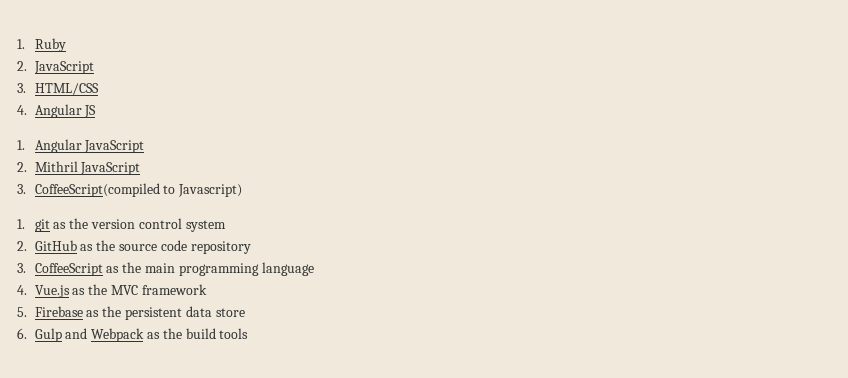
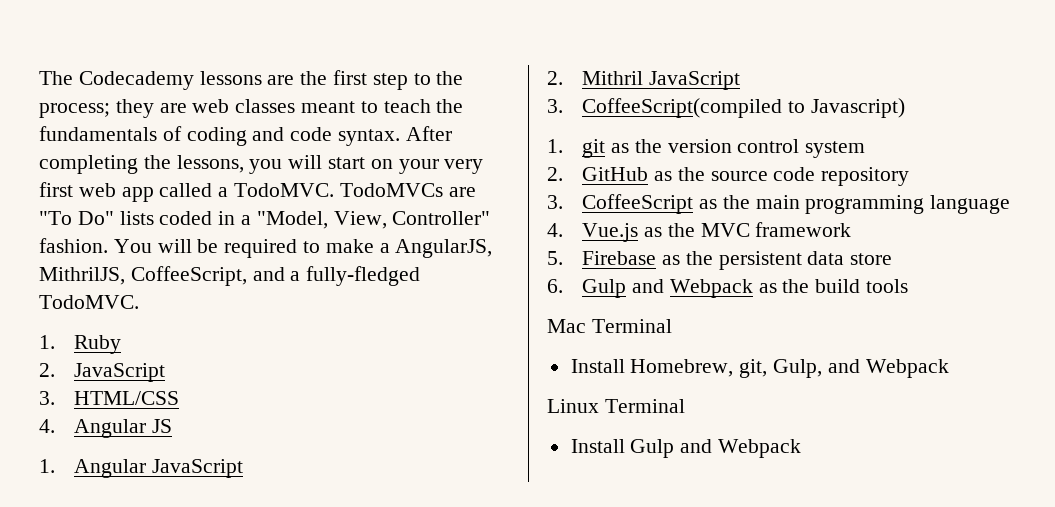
(17, 44) none -> [39,70,464,90] [39,99,464,118] [39,126,452,146] [39,155,484,174] [39,182,476,202] [39,211,491,229] [39,238,493,258] [39,266,421,286] [39,295,139,309] The Codecademy lessons are the first step to the process; they are web classes meant to teach the fundamentals of coding and code syntax. After completing the lessons, you will start on your very first web app called a TodoMVC. TodoMVCs are "To Do" lists coded in a "Model, View, Controller" fashion. You will be required to make a AngularJS, MithrilJS, CoffeeScript, and a fully-fledged TodoMVC. //
(249, 333) none -> [547,319,672,333] [570,359,949,378] [547,399,685,413] [570,439,802,458] // Mac Terminal // Install Homebrew, git, Gulp, and Webpack // Linux Terminal // Install Gulp and Webpack

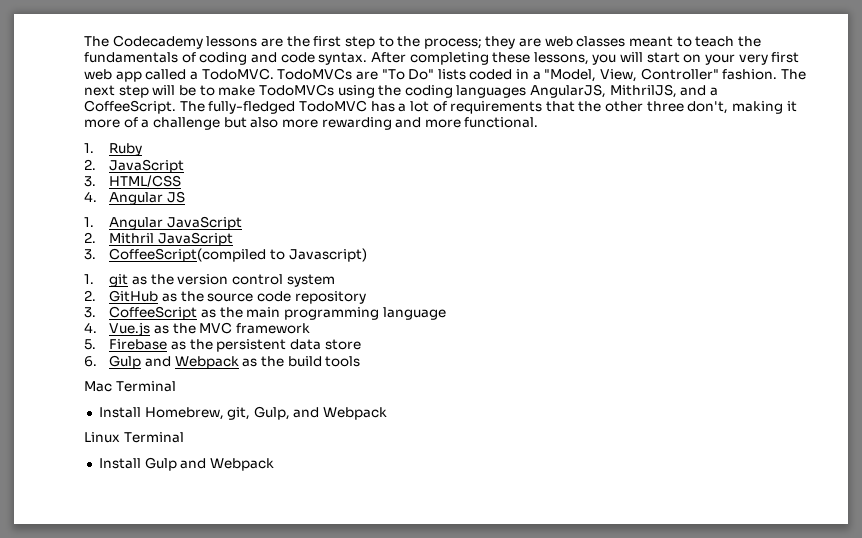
[143,155,171,169] the -> [492,52,531,63] these
[113,239,152,253] You -> [780,69,806,80] [84,85,149,98] The next step
[224,239,298,258] required -> (196, 90) none
[379,243,390,253] a -> [258,84,527,98] TodoMVCs using the coding languages
[130,266,247,286] CoffeeScript, -> (677, 91) none
[306,266,421,286] [39,295,139,309] fully-fledged TodoMVC. -> [84,100,797,114] [84,117,539,130] CoffeeScript. The fully-fledged TodoMVC has a lot of requirements that the other three don't, making it more of a challenge but also more rewarding and more functional.

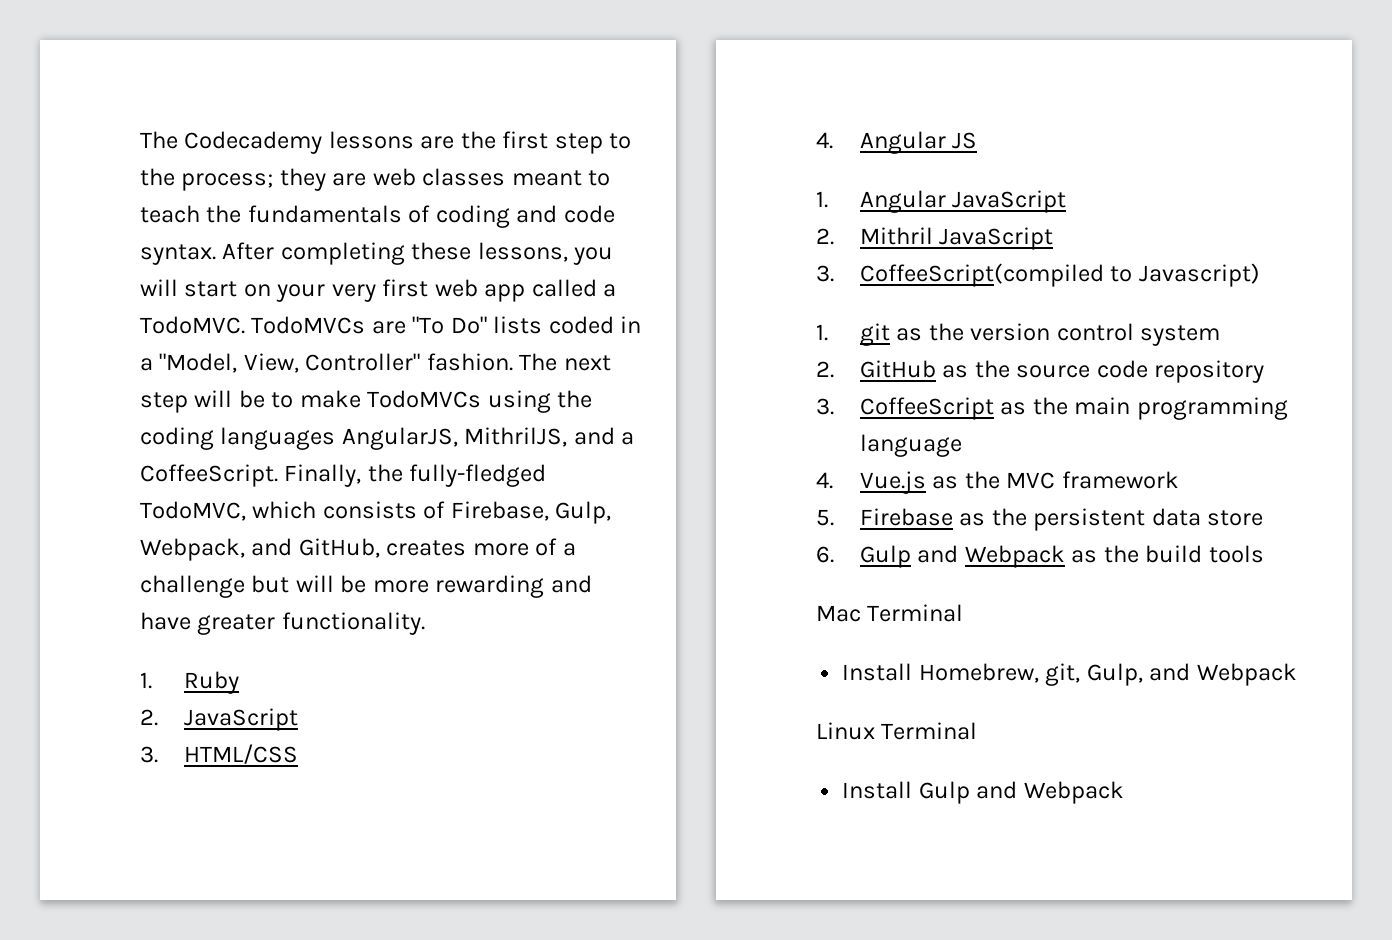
[179,100,797,114] The fully-fledged TodoMVC has a lot of requirements that the other three don't, making it -> [284,464,547,487] [140,501,612,524] [140,538,467,561] Finally, the fully-fledged TodoMVC, which consists of Firebase, Gulp, Webpack, and GitHub, creates
[250,117,279,128] also -> [295,575,367,593] will be
[424,117,539,128] more functional. -> [140,612,425,635] have greater functionality.

